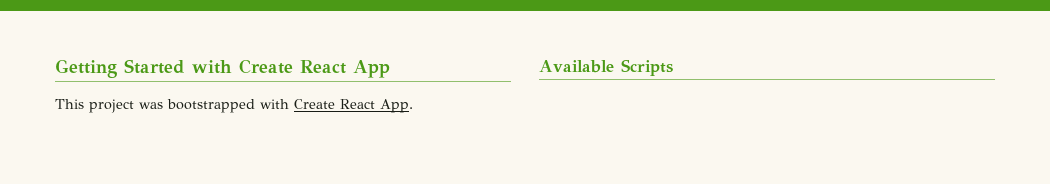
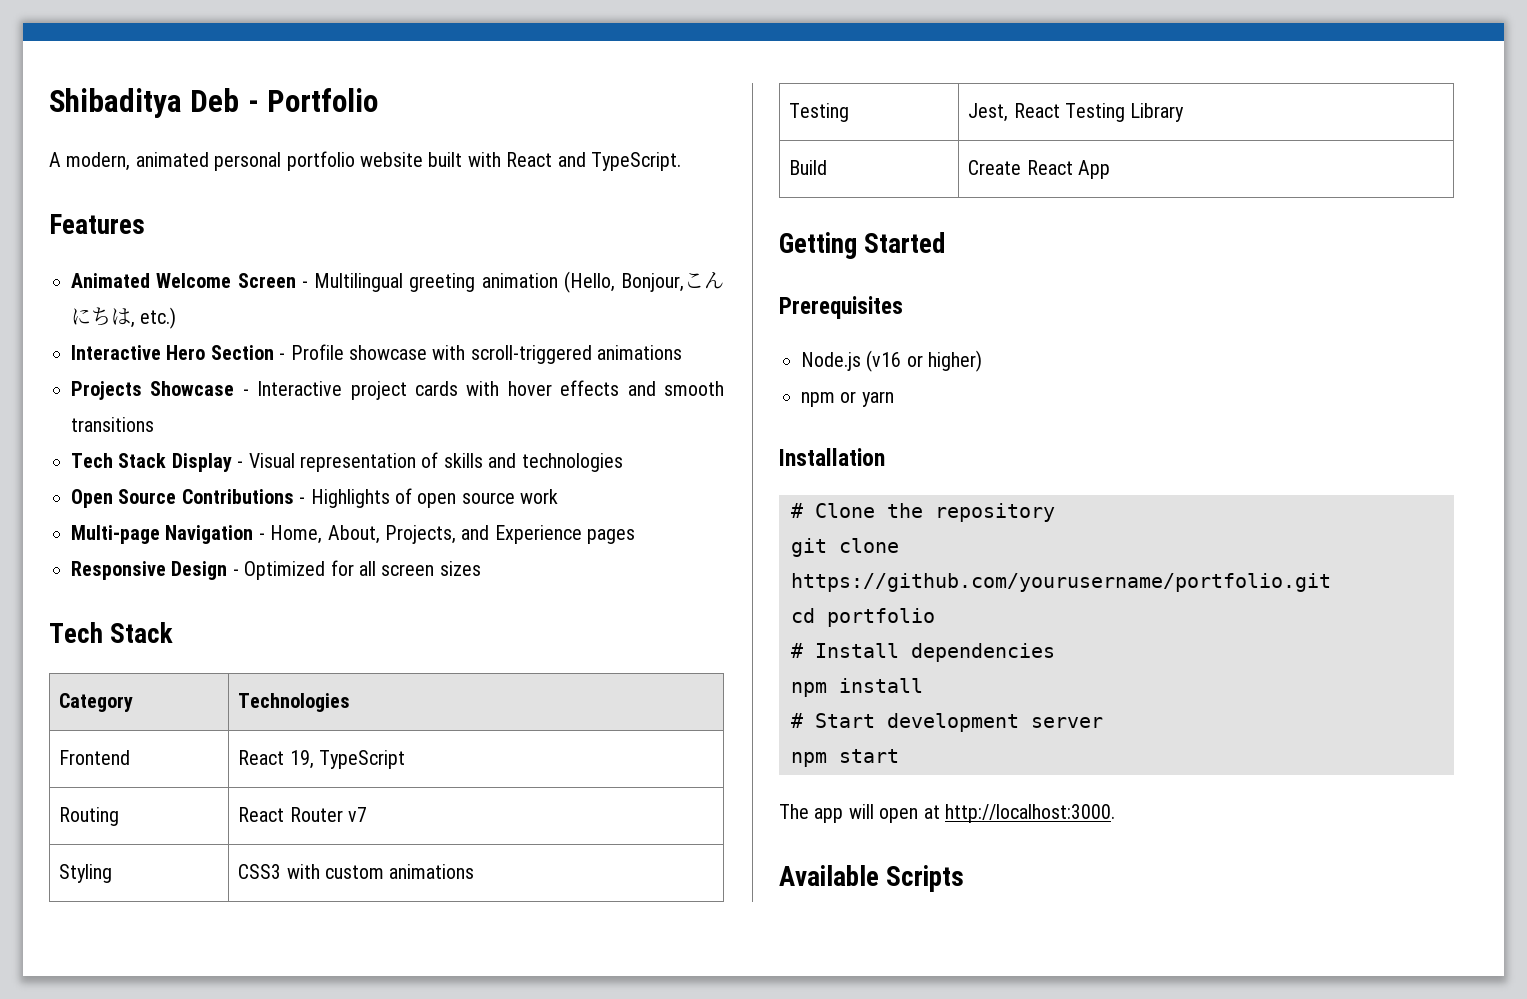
[55,59,390,78] [55,99,413,113] Getting Started with Create React App // This project was bootstrapped with Create React App. -> [49,88,379,118] [49,151,681,171] [49,214,145,234] [71,271,724,293] [71,307,177,329] [71,344,683,364] [71,380,724,400] [71,417,154,432] [71,452,623,472] [71,488,559,508] [71,525,636,544] [71,560,481,580] [49,622,174,643] [59,693,134,712] [238,693,351,712] [59,750,131,765] [238,750,405,769] [59,807,120,826] [238,807,367,822] [59,864,113,883] [238,864,475,879] [789,103,850,122] [968,103,1185,122] [789,160,828,175] [968,160,1110,179] [779,232,946,259] [779,296,903,319] [801,350,983,372] [801,391,894,407] [779,448,885,466] [791,503,1055,522] [791,538,899,557] [791,573,1331,592] [791,608,935,627] [791,643,1055,662] [791,678,923,697] [791,713,1103,732] [791,749,899,767] [779,804,1115,823] Shibaditya Deb - Portfolio // A modern, animated personal portfolio website built with React and TypeScript. // Features // Animated Welcome Screen - Multilingual greeting animation (Hello, Bonjour,こんにちは, etc.) // Interactive Hero Section - Profile showcase with scroll-triggered animations // Projects Showcase - Interactive project cards with hover effects and smooth transitions // Tech Stack Display - Visual representation of skills and technologies // Open Source Contributions - Highlights of open source work // Multi-page Navigation - Home, About, Projects, and Experience pages // Responsive Design - Optimized for all screen sizes // Tech Stack // Category | Technologies // Frontend | React 19, TypeScript // Routing | React Router v7 // Styling | CSS3 with custom animations // Testing | Jest, React Testing Library // Build | Create React App // Getting Started // Prerequisites // Node.js (v16 or higher) // npm or yarn // Installation // # Clone the repository // git clone https://github.com/yourusername/portfolio.git // cd portfolio // # Install dependencies // npm install // # Start development server // npm start // The app will open at http://localhost:3000.

